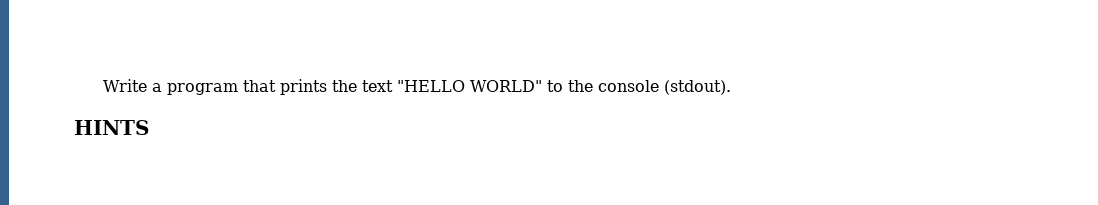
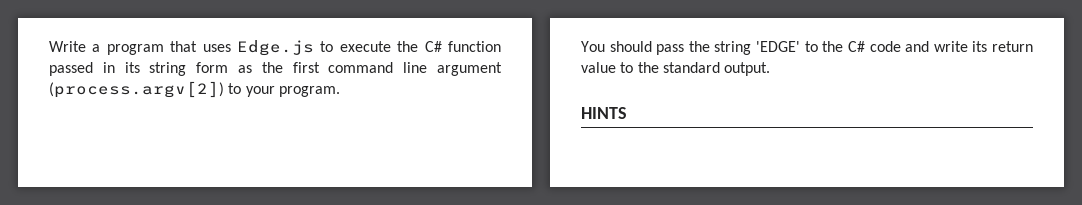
[279,79,731,95] prints the text "HELLO WORLD" to the console (stdout). -> [202,40,501,56] [49,62,503,76] [49,81,340,98] [581,41,1033,55] [581,62,771,76] uses Edge.js to execute the C# function passed in its string form as the first command line argument (process.argv[2]) to your program. // You should pass the string 'EDGE' to the C# code and write its return value to the standard output.

